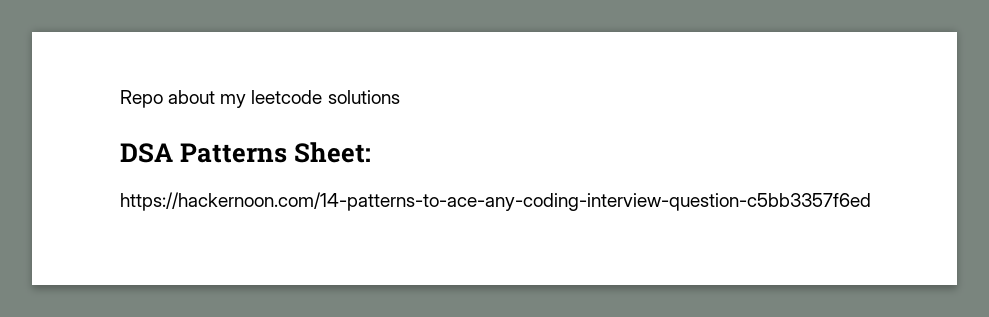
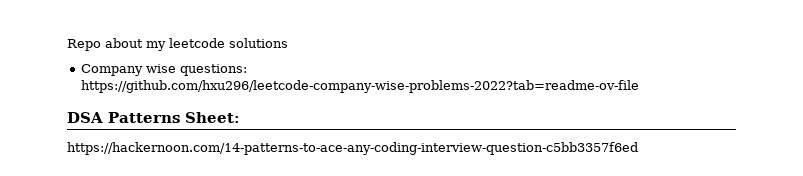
(400, 97) none -> [81,64,248,76] [81,80,640,93] // Company wise questions: https://github.com/hxu296/leetcode-company-wise-problems-2022?tab=readme-ov-file

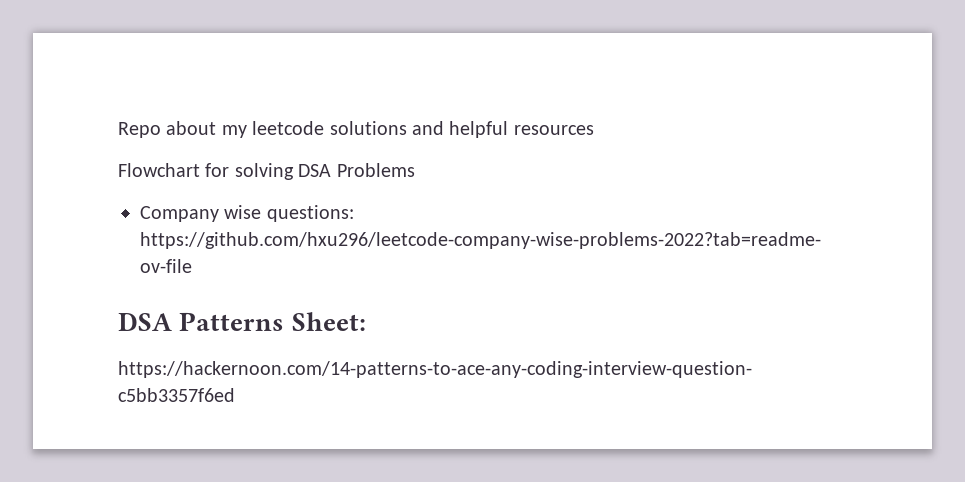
(288, 43) none -> [412,121,594,138] [118,163,415,180] and helpful resources // Flowchart for solving DSA Problems

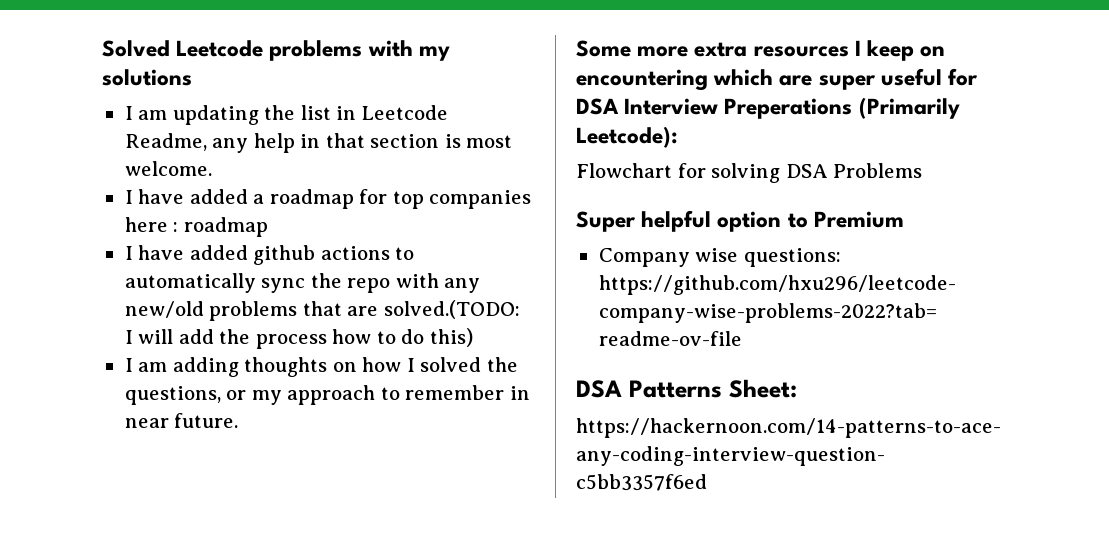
[118,121,594,138] Repo about my leetcode solutions and helpful resources -> [102,40,450,61] [102,69,192,86] [124,105,448,125] [124,133,513,153] [124,161,212,176] [124,189,532,209] [124,217,268,237] [124,245,415,265] [124,273,481,293] [124,300,520,321] [124,328,473,349] [124,357,518,377] [124,385,530,405] [124,413,239,428] [576,40,946,61] [576,68,979,91] [576,97,960,119] [576,126,678,148] Solved Leetcode problems with my solutions // I am updating the list in Leetcode Readme, any help in that section is most welcome. // I have added a roadmap for top companies here : roadmap // I have added github actions to automatically sync the repo with any new/old problems that are solved.(TODO: I will add the process how to do this) // I am adding thoughts on how I solved the questions, or my approach to remember in near future. // Some more extra resources I keep on encountering which are super useful for DSA Interview Preperations (Primarily Leetcode):
(415, 170) none -> [576,210,904,232] // Super helpful option to Premium

